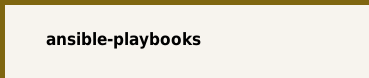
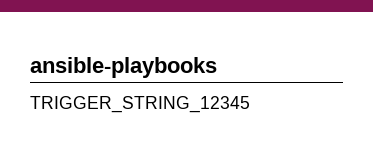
(201, 40) none -> [30,96,250,113] // TRIGGER_STRING_12345

